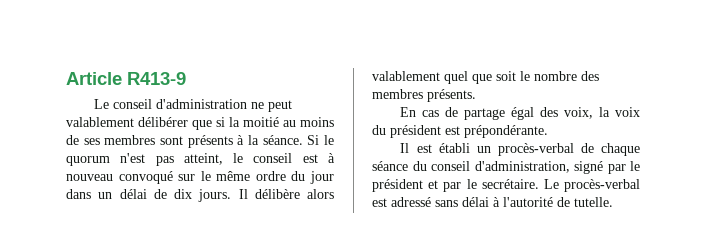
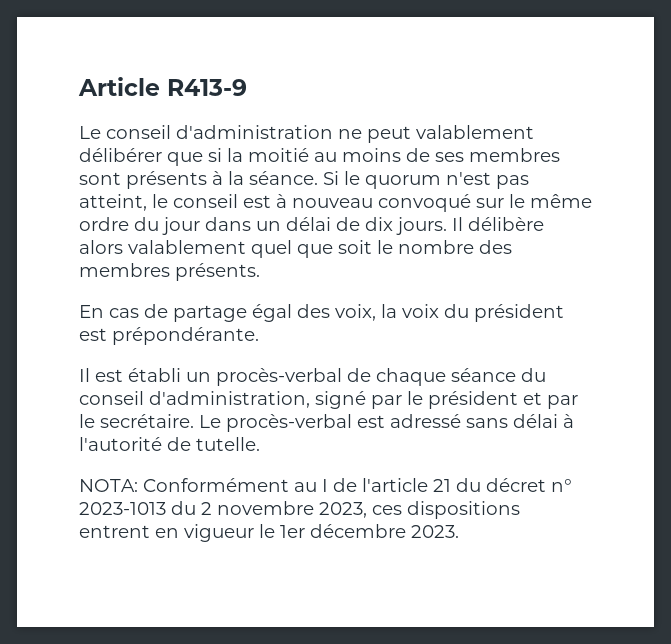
(613, 202) none -> [79,478,572,492] [79,501,520,519] [79,524,459,542] // NOTA: Conformément au I de l'article 21 du décret n° 2023-1013 du 2 novembre 2023, ces dispositions entrent en vigueur le 1er décembre 2023.

